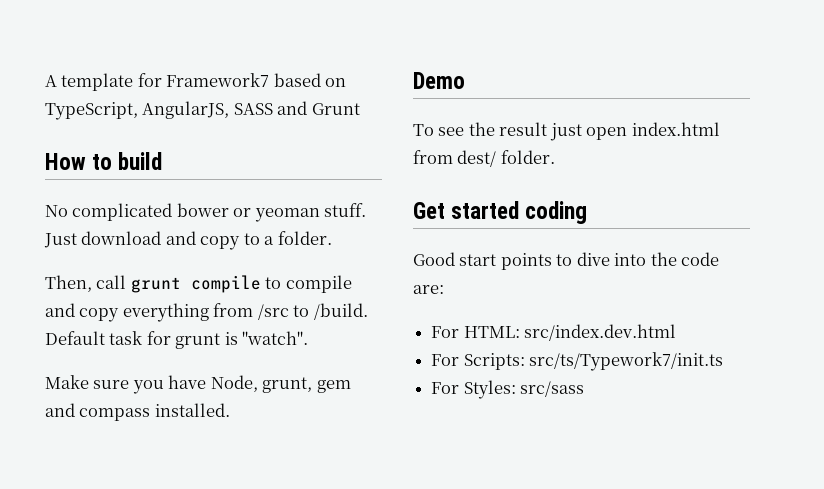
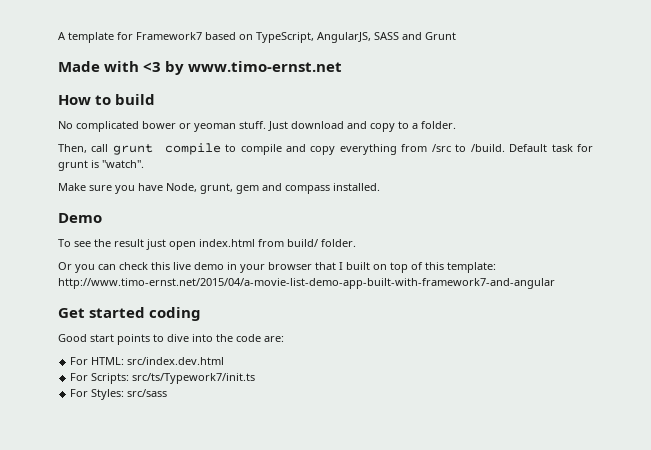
(360, 109) none -> [58,61,343,75] // Made with <3 by www.timo-ernst.net
[457,150,555,167] dest/ folder. -> [287,239,356,247] [58,262,496,273] [58,278,555,289] build/ folder. // Or you can check this live demo in your browser that I built on top of this template: http://www.timo-ernst.net/2015/04/a-movie-list-demo-app-built-with-framework7-and-angular

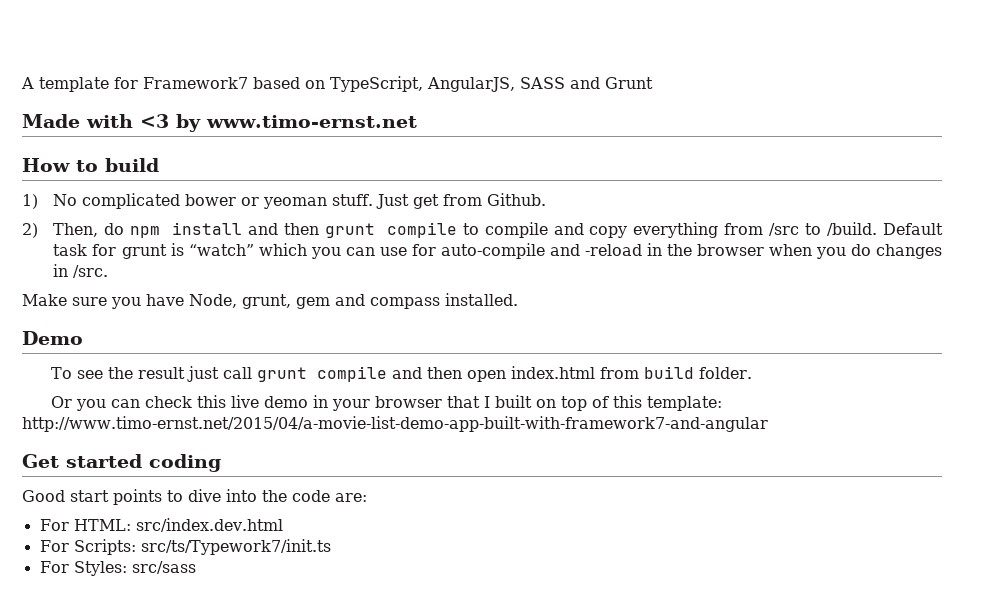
(156, 99) none -> [22,194,38,209] 1)
[291,121,456,132] [58,144,109,153] download and copy to a folder. // Then, call -> [413,193,547,209] [22,222,319,238] get from Github. // 2) Then, do npm install and then
[102,160,144,168] "watch". -> [188,243,942,259] [53,264,109,278] “watch” which you can use for auto-compile and -reload in the browser when you do changes in /src.
(166, 244) none -> [223,366,463,382] call grunt compile and then
[287,239,318,247] build/ -> [644,366,695,379] build

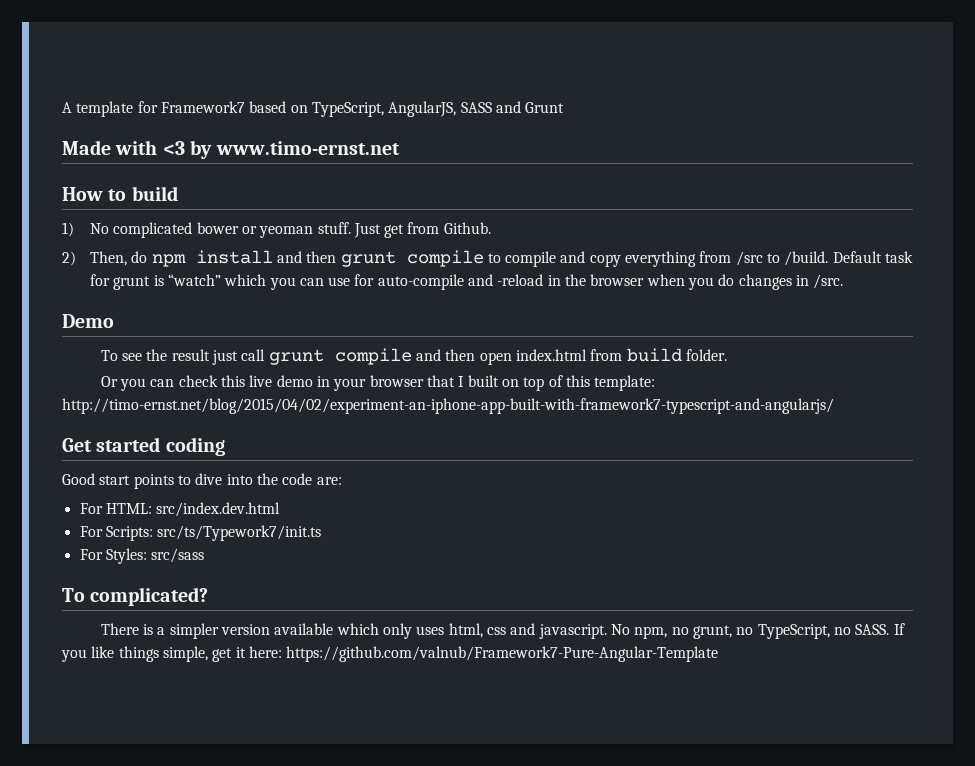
[22,293,518,309] // Make sure you have Node, grunt, gem and compass installed. -> (844, 281) none
[22,416,768,432] http://www.timo-ernst.net/2015/04/a-movie-list-demo-app-built-with-framework7-and-angular -> [62,398,834,414] http://timo-ernst.net/blog/2015/04/02/experiment-an-iphone-app-built-with-framework7-typescript-and-angularjs/
(196, 567) none -> [62,587,209,606] [100,623,905,639] [61,646,719,662] // To complicated? // There is a simpler version available which only uses html, css and javascript. No npm, no grunt, no TypeScript, no SASS. If you like things simple, get it here: https://github.com/valnub/Framework7-Pure-Angular-Template

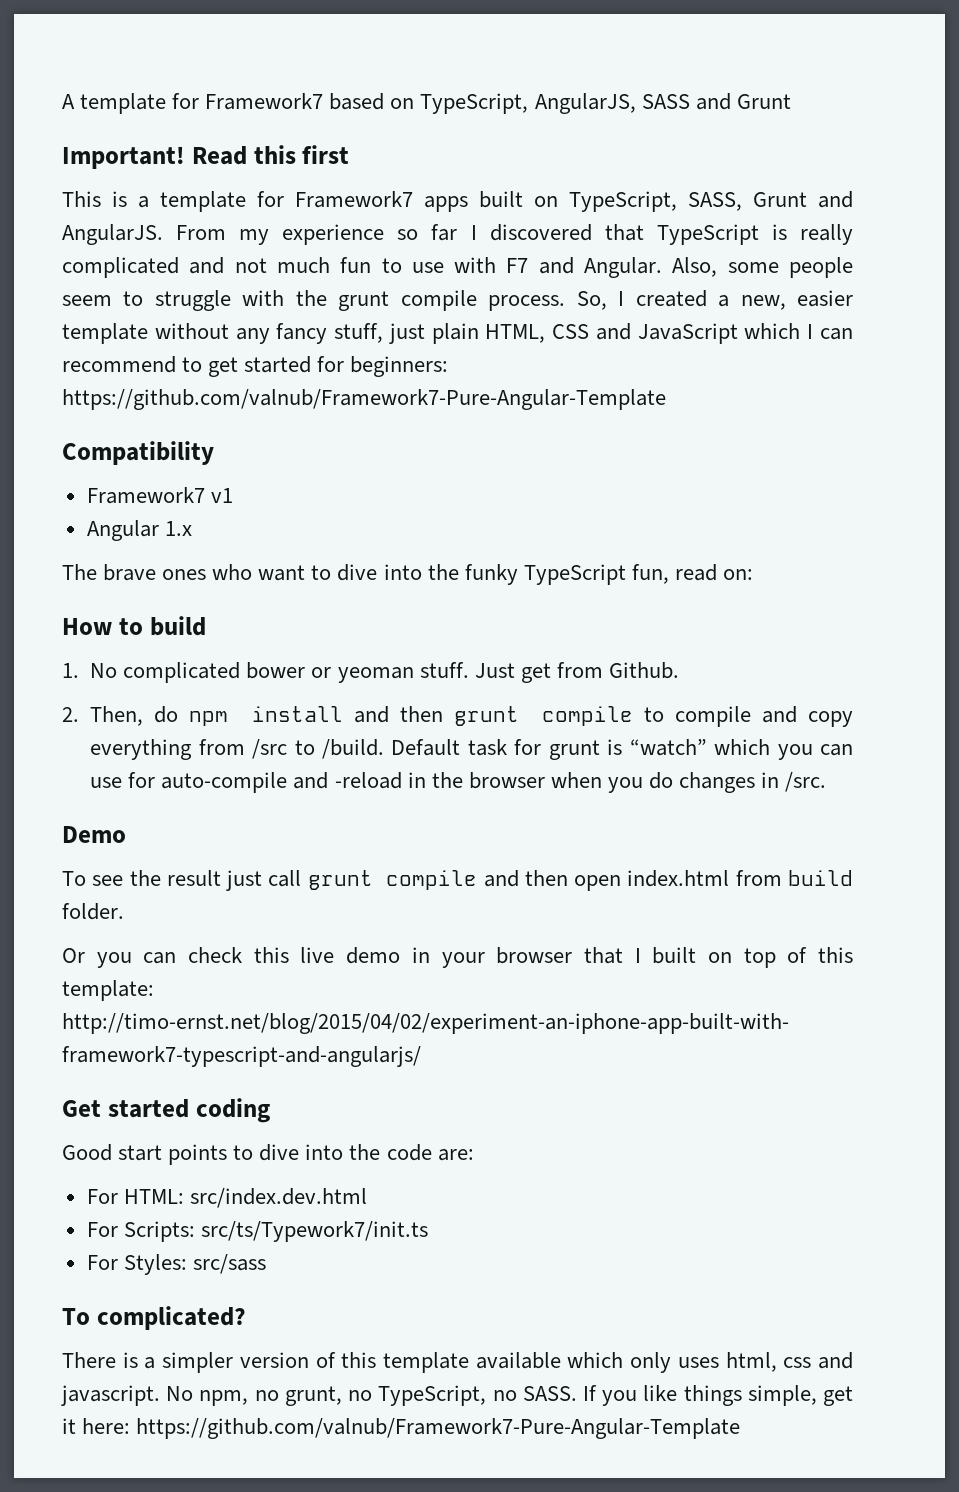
[62,140,400,159] Made with <3 by www.timo-ernst.net -> [62,145,350,169] [62,191,853,212] [62,224,853,245] [62,257,853,278] [62,290,853,311] [62,323,853,344] [62,356,449,377] [62,389,666,410] [62,441,214,465] [86,487,233,504] [86,520,192,541] [62,564,753,585] Important! Read this first // This is a template for Framework7 apps built on TypeScript, SASS, Grunt and AngularJS. From my experience so far I discovered that TypeScript is really complicated and not much fun to use with F7 and Angular. Also, some people seem to struggle with the grunt compile process. So, I created a new, easier template without any fancy stuff, just plain HTML, CSS and JavaScript which I can recommend to get started for beginners: https://github.com/valnub/Framework7-Pure-Angular-Template // Compatibility // Framework7 v1 // Angular 1.x // The brave ones who want to dive into the funky TypeScript fun, read on:
[62,222,74,237] 1) -> [62,663,79,678] 1.
[62,251,76,266] 2) -> [62,707,79,722] 2.
(271, 629) none -> [315,1352,469,1373] of this template

